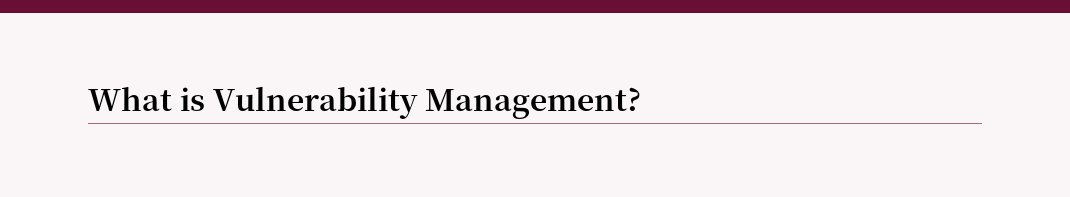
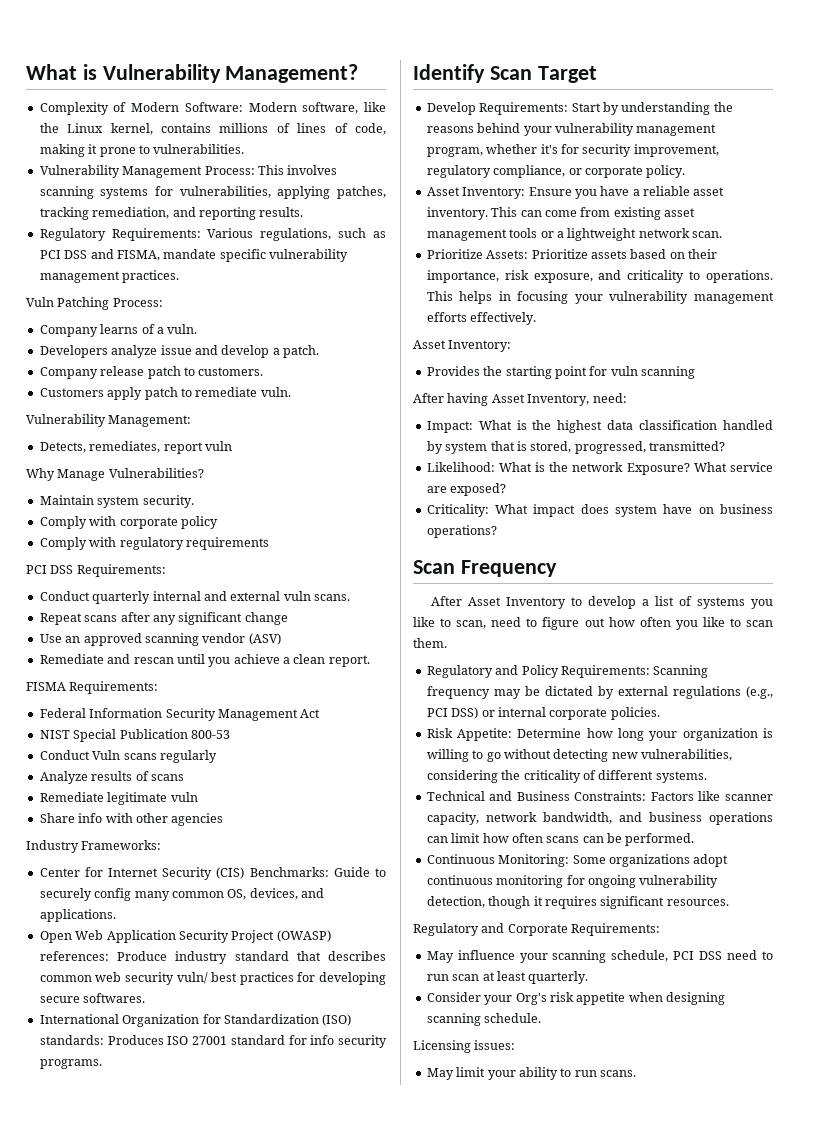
(642, 103) none -> [39,102,386,115] [39,123,386,135] [39,144,245,157] [39,165,338,178] [39,186,386,199] [39,207,304,220] [39,228,386,241] [39,249,348,262] [39,270,180,283] [26,297,163,310] [39,324,198,337] [39,345,319,358] [39,366,264,379] [39,387,291,400] [26,414,192,427] [39,441,232,454] [26,468,204,481] [39,495,194,508] [39,516,218,529] [39,537,269,550] [26,564,166,577] [39,591,350,604] [39,612,288,625] [39,633,281,646] [39,654,370,667] [26,681,159,694] [39,708,321,721] [39,729,230,742] [39,750,217,763] [39,771,184,784] [39,792,198,805] [39,813,224,826] [26,840,162,853] [39,867,386,880] [39,888,324,901] [39,909,116,922] [39,930,331,943] [39,951,386,964] [39,972,386,985] [39,993,146,1003] [39,1014,352,1027] [39,1035,387,1048] [39,1059,102,1069] [413,64,597,83] [426,102,733,115] [426,123,717,136] [426,144,719,157] [426,165,686,178] [426,186,725,199] [426,207,695,220] [426,228,722,241] [426,249,717,259] [426,270,773,283] [426,291,774,304] [426,312,537,325] [413,340,512,352] [426,366,695,379] [413,393,627,406] [426,420,773,433] [426,441,725,454] [426,462,773,475] [426,483,507,496] [426,504,773,517] [426,525,497,538] [413,560,557,577] [431,596,774,609] [413,617,773,630] [413,638,447,648] [426,665,709,678] [426,686,773,699] [426,707,660,720] [426,728,773,741] [426,749,732,762] [426,770,707,783] [426,791,773,801] [426,812,773,825] [426,833,695,846] [426,854,729,867] [426,875,719,888] [426,896,729,909] [413,923,661,936] [426,950,773,963] [426,971,589,984] [426,992,725,1005] [426,1013,542,1026] [413,1040,516,1053] [426,1067,636,1080] // Complexity of Modern Software: Modern software, like the Linux kernel, contains millions of lines of code, making it prone to vulnerabilities. // Vulnerability Management Process: This involves scanning systems for vulnerabilities, applying patches, tracking remediation, and reporting results. // Regulatory Requirements: Various regulations, such as PCI DSS and FISMA, mandate specific vulnerability management practices. // Vuln Patching Process: // Company learns of a vuln. // Developers analyze issue and develop a patch. // Company release patch to customers. // Customers apply patch to remediate vuln. // Vulnerability Management: // Detects, remediates, report vuln // Why Manage Vulnerabilities? // Maintain system security. // Comply with corporate policy // Comply with regulatory requirements // PCI DSS Requirements: // Conduct quarterly internal and external vuln scans. // Repeat scans after any significant change // Use an approved scanning vendor (ASV) // Remediate and rescan until you achieve a clean report. // FISMA Requirements: // Federal Information Security Management Act // NIST Special Publication 800-53 // Conduct Vuln scans regularly // Analyze results of scans // Remediate legitimate vuln // Share info with other agencies // Industry Frameworks: // Center for Internet Security (CIS) Benchmarks: Guide to securely config many common OS, devices, and applications. // Open Web Application Security Project (OWASP) references: Produce industry standard that describes common web security vuln/ best practices for developing secure softwares. // International Organization for Standardization (ISO) standards: Produces ISO 27001 standard for info security programs. // Identify Scan Target // Develop Requirements: Start by understanding the reasons behind your vulnerability management program, whether it's for security improvement, regulatory compliance, or corporate policy. // Asset Inventory: Ensure you have a reliable asset inventory. This can come from existing asset management tools or a lightweight network scan. // Prioritize Assets: Prioritize assets based on their importance, risk exposure, and criticality to operations. This helps in focusing your vulnerability management efforts effectively. // Asset Inventory: // Provides the starting point for vuln scanning // After having Asset Inventory, need: // Impact: What is the highest data classification handled by system that is stored, progressed, transmitted? // Likelihood: What is the network Exposure? What service are exposed? // Criticality: What impact does system have on business operations? // Scan Frequency // After Asset Inventory to develop a list of systems you like to scan, need to figure out how often you like to scan them. // Regulatory and Policy Requirements: Scanning frequency may be dictated by external regulations (e.g., PCI DSS) or internal corporate policies. // Risk Appetite: Determine how long your organization is willing to go without detecting new vulnerabilities, considering the criticality of different systems. // Technical and Business Constraints: Factors like scanner capacity, network bandwidth, and business operations can limit how often scans can be performed. // Continuous Monitoring: Some organizations adopt continuous monitoring for ongoing vulnerability detection, though it requires significant resources. // Regulatory and Corporate Requirements: // May influence your scanning schedule, PCI DSS need to run scan at least quarterly. // Consider your Org's risk appetite when designing scanning schedule. // Licensing issues: // May limit your ability to run scans.

